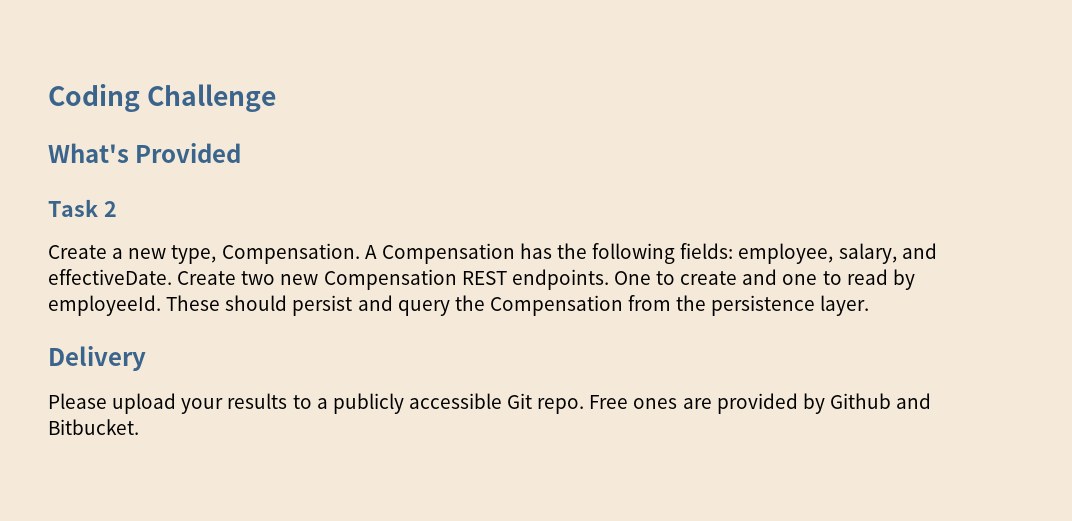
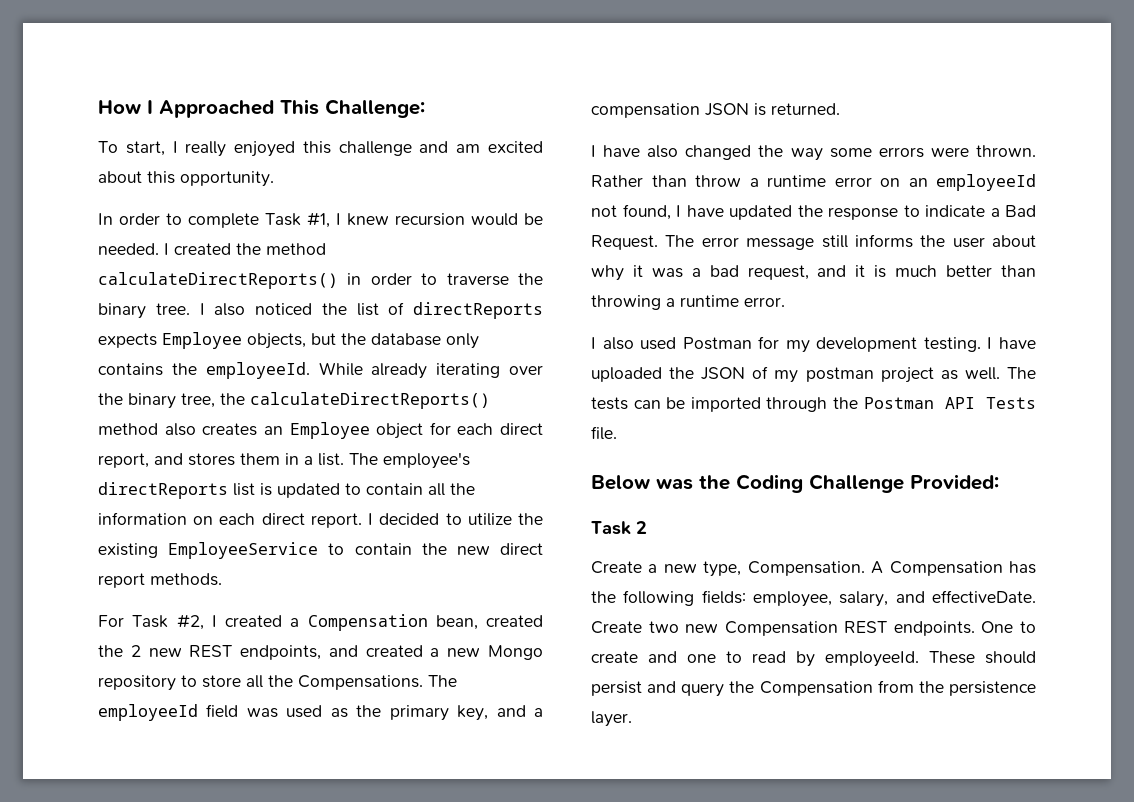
(48, 98) none -> [98,99,425,118] [98,141,543,157] [98,171,274,187] [98,212,543,228] [98,243,326,255] [98,272,543,289] [98,302,543,319] [98,332,479,349] [98,362,543,379] [98,392,490,409] [98,422,543,439] [98,452,470,469] [98,482,475,499] [98,512,543,528] [98,542,543,559] [98,573,222,588] [98,614,543,631] [98,645,543,660] [98,675,457,691] [98,704,544,721] [591,103,840,118] [591,145,1036,161] [591,174,1036,191] [591,204,1036,220] [591,234,1036,250] [591,265,1036,281] [591,295,785,310] [591,336,1036,353] [591,366,1036,383] [591,397,1036,412] [591,426,617,440] [591,475,730,490] How I Approached This Challenge: // To start, I really enjoyed this challenge and am excited about this opportunity. // In order to complete Task #1, I knew recursion would be needed. I created the method calculateDirectReports() in order to traverse the binary tree. I also noticed the list of directReports expects Employee objects, but the database only contains the employeeId. While already iterating over the binary tree, the calculateDirectReports() method also creates an Employee object for each direct report, and stores them in a list. The employee's directReports list is updated to contain all the information on each direct report. I decided to utilize the existing EmployeeService to contain the new direct report methods. // For Task #2, I created a Compensation bean, created the 2 new REST endpoints, and created a new Mongo repository to store all the Compensations. The employeeId field was used as the primary key, and a compensation JSON is returned. // I have also changed the way some errors were thrown. Rather than throw a runtime error on an employeeId not found, I have updated the response to indicate a Bad Request. The error message still informs the user about why it was a bad request, and it is much better than throwing a runtime error. // I also used Postman for my development testing. I have uploaded the JSON of my postman project as well. The tests can be imported through the Postman API Tests file. // Below was the
[48,143,242,163] // What's Provided -> [910,474,999,490] Provided:
[48,346,146,371] [48,393,932,414] [48,419,139,435] // Delivery // Please upload your results to a publicly accessible Git repo. Free ones are provided by Github and Bitbucket. -> (632, 719) none

